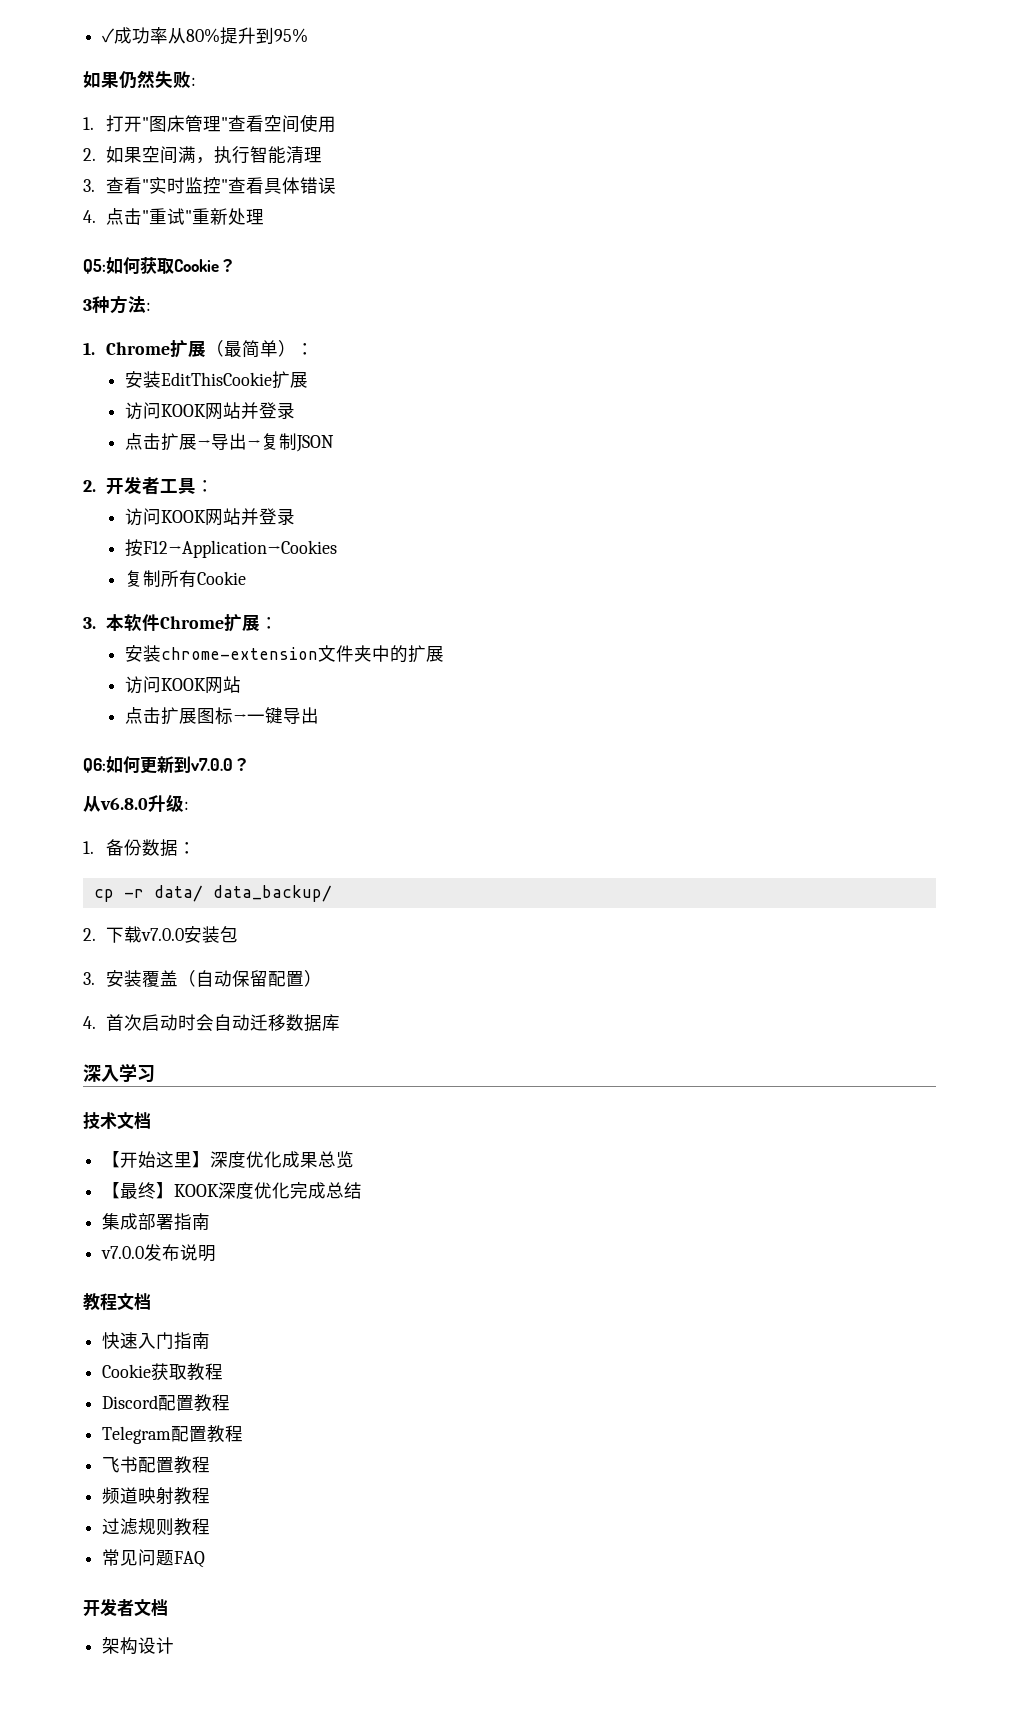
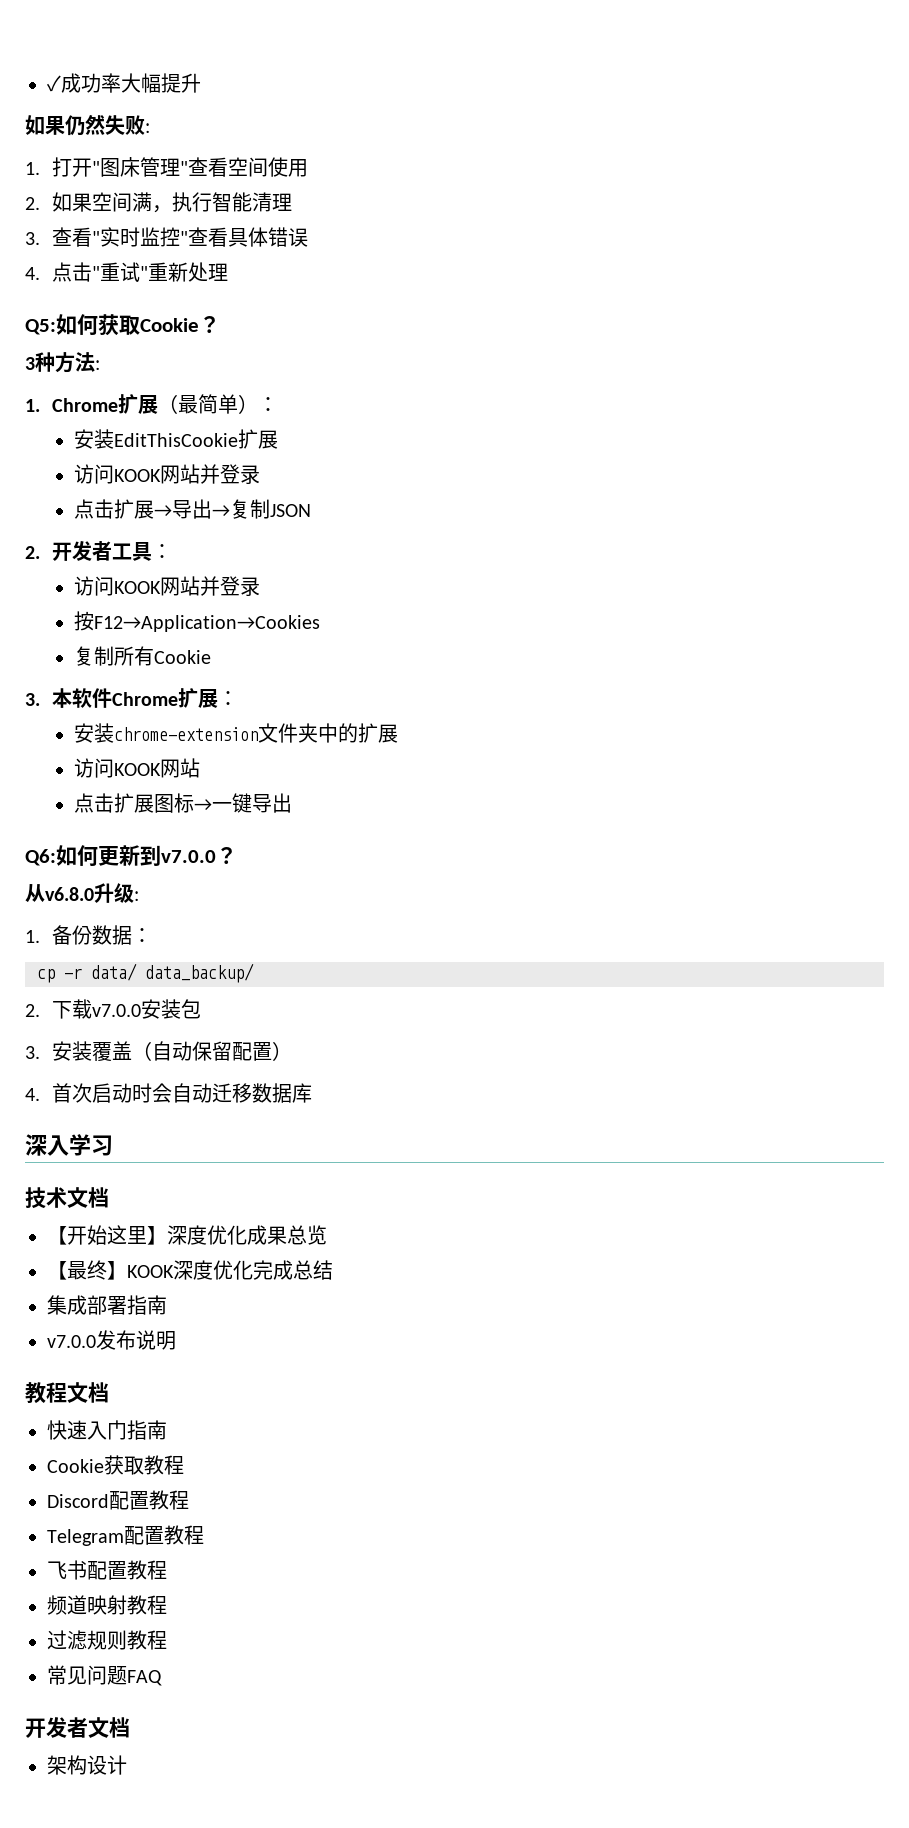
[168,28,221,44] 从80% -> [121,73,161,93] 大幅
[256,27,309,44] 到95% -> (201, 83) none

